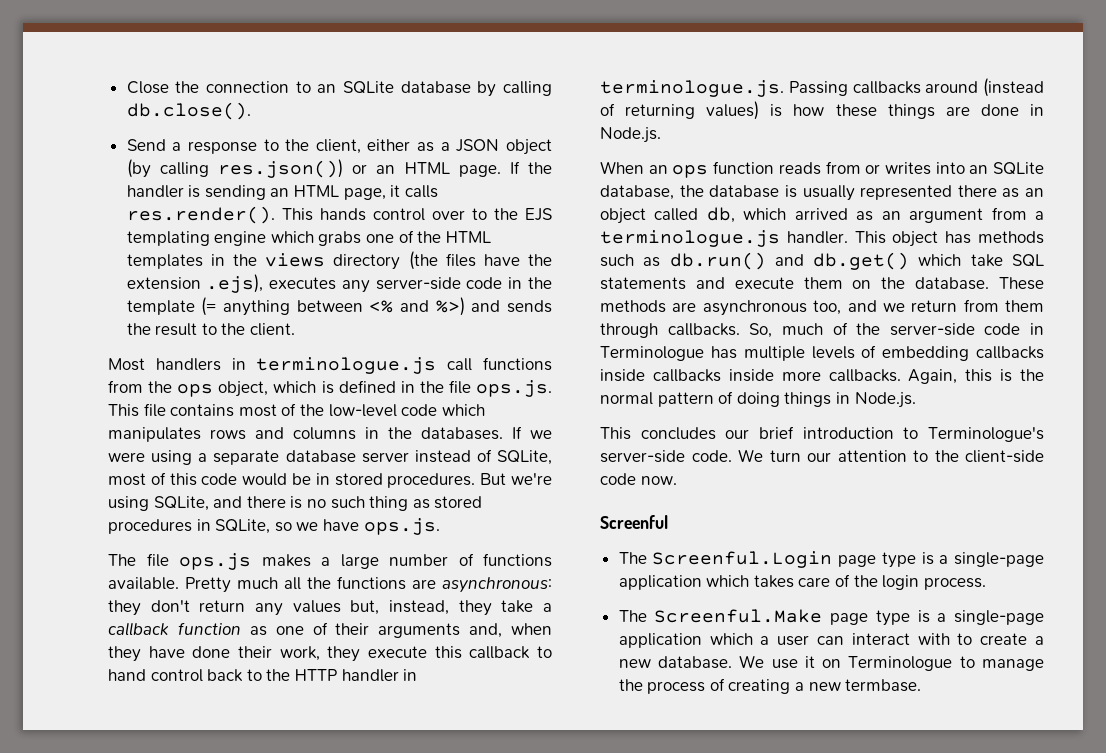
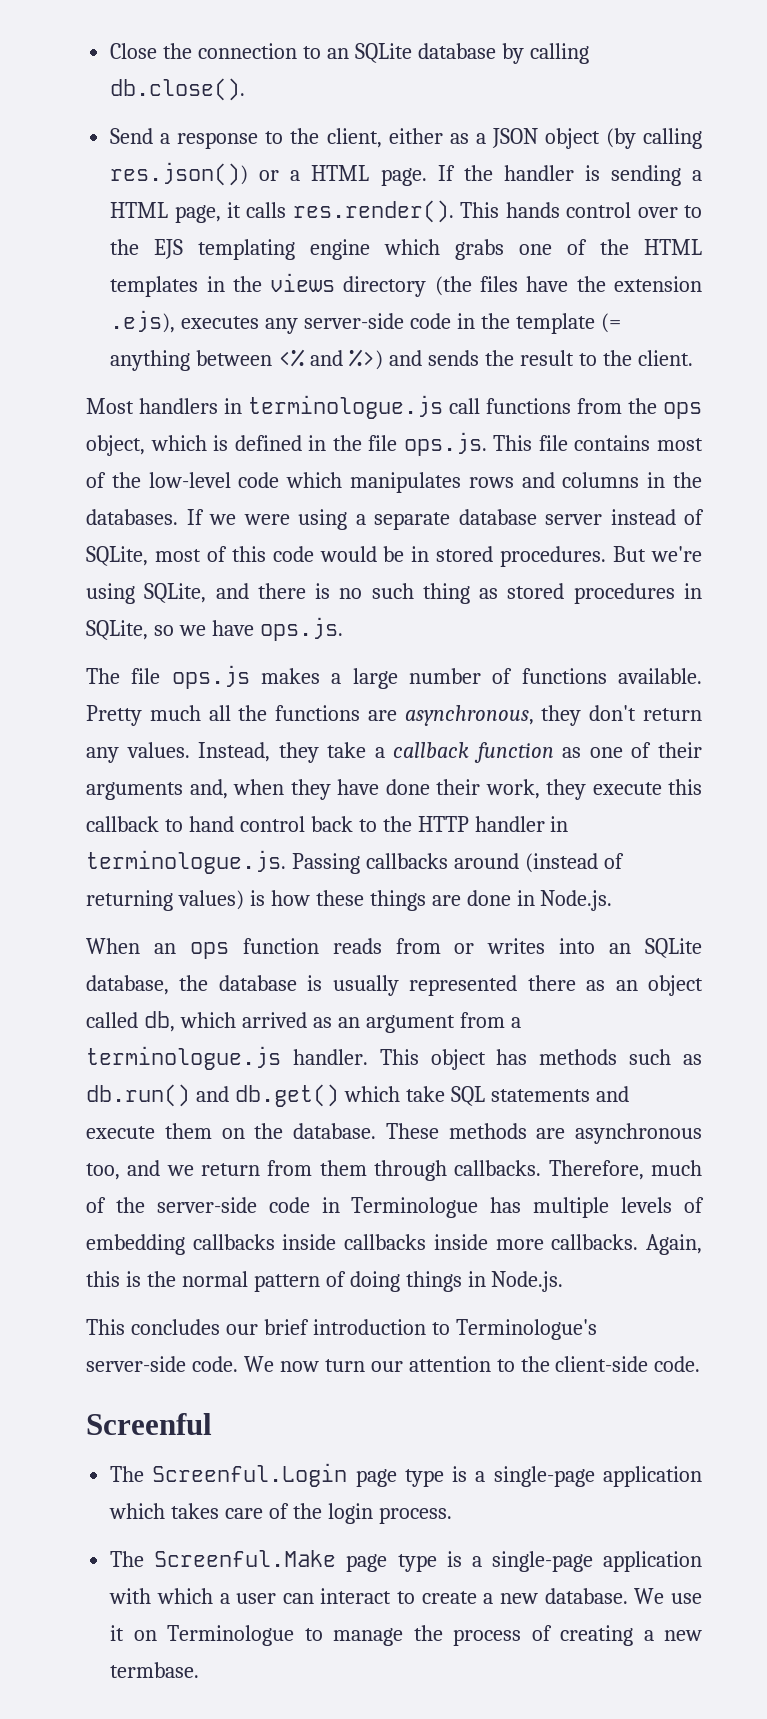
[376,165,396,174] an -> [290,170,301,181] a
[270,188,290,197] an -> [692,170,702,181] a
[442,577,552,593] asynchronous: -> [404,705,534,726] asynchronous,
[292,600,449,615] values but, instead, -> [126,742,271,762] values. Instead,
[749,323,773,338] So, -> [548,1160,644,1180] Therefore,
(763, 455) none -> [279,1361,319,1372] now
[600,473,677,485] code now. -> [654,1356,701,1372] code.
(702, 640) none -> [109,1588,152,1604] with
[917,633,950,645] with -> (392, 1596) none

